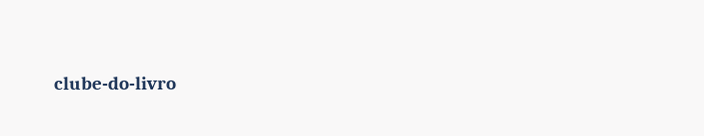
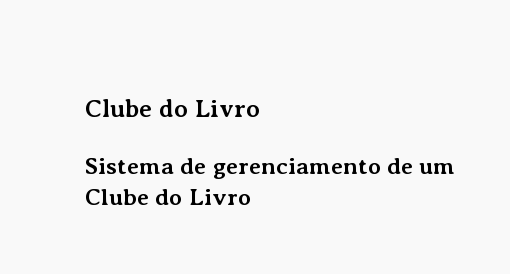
[54,76,177,90] clube-do-livro -> [85,99,260,117] [85,158,456,179] [85,189,251,205] Clube do Livro // Sistema de gerenciamento de um Clube do Livro

